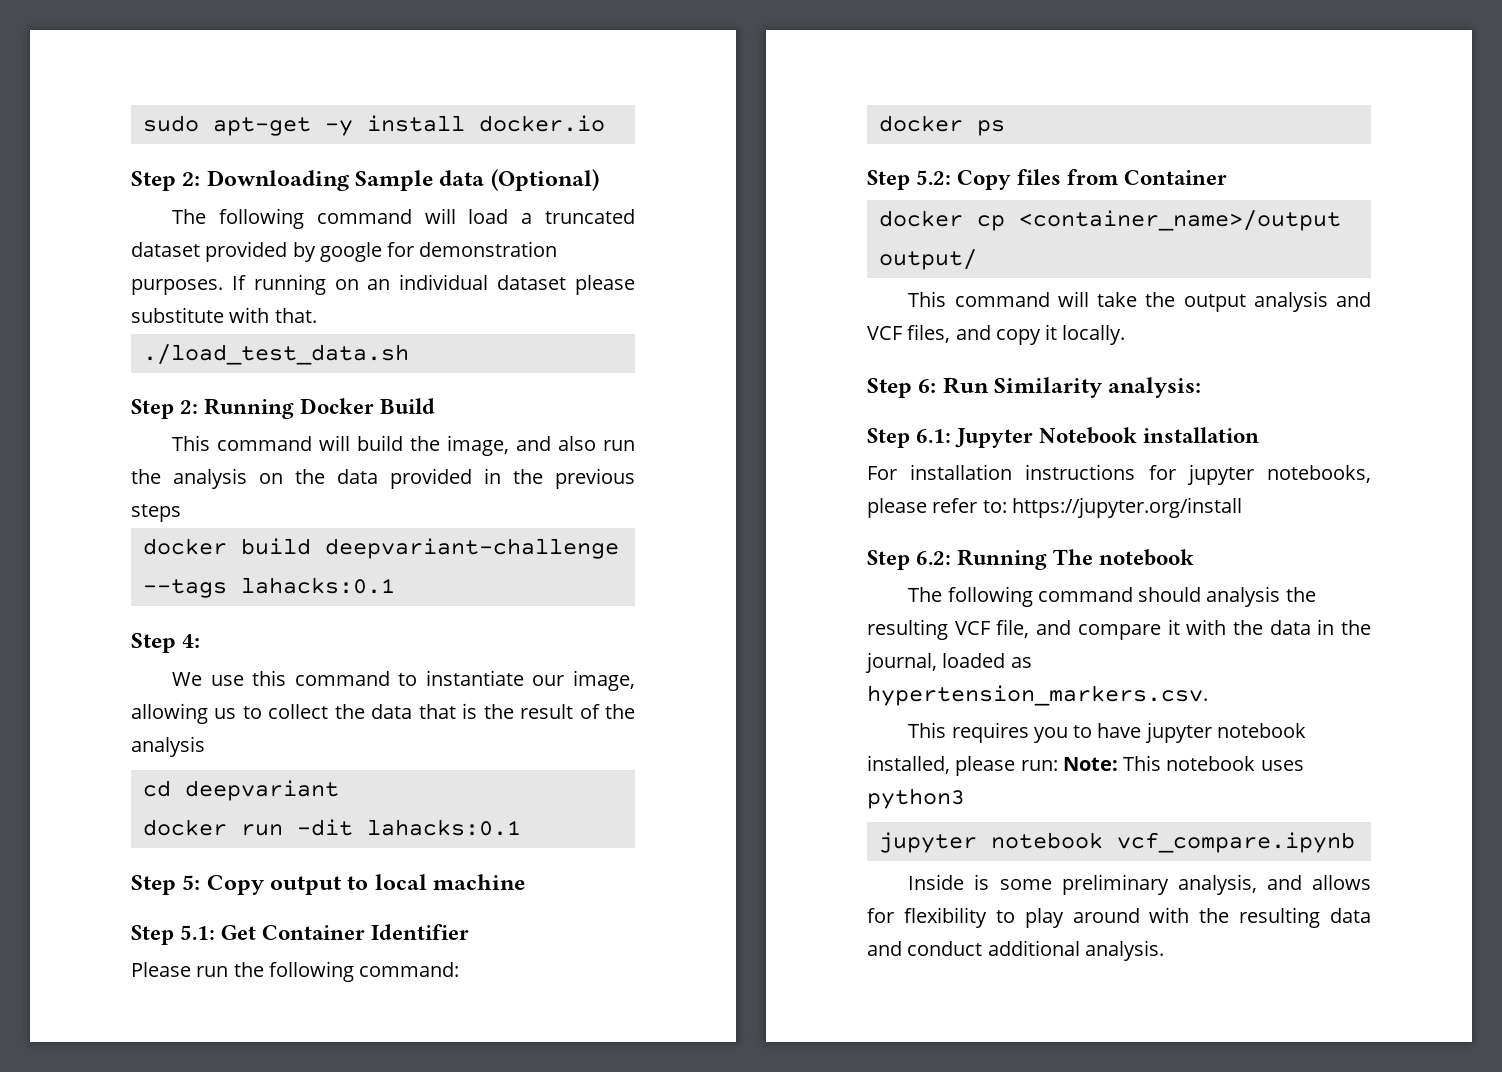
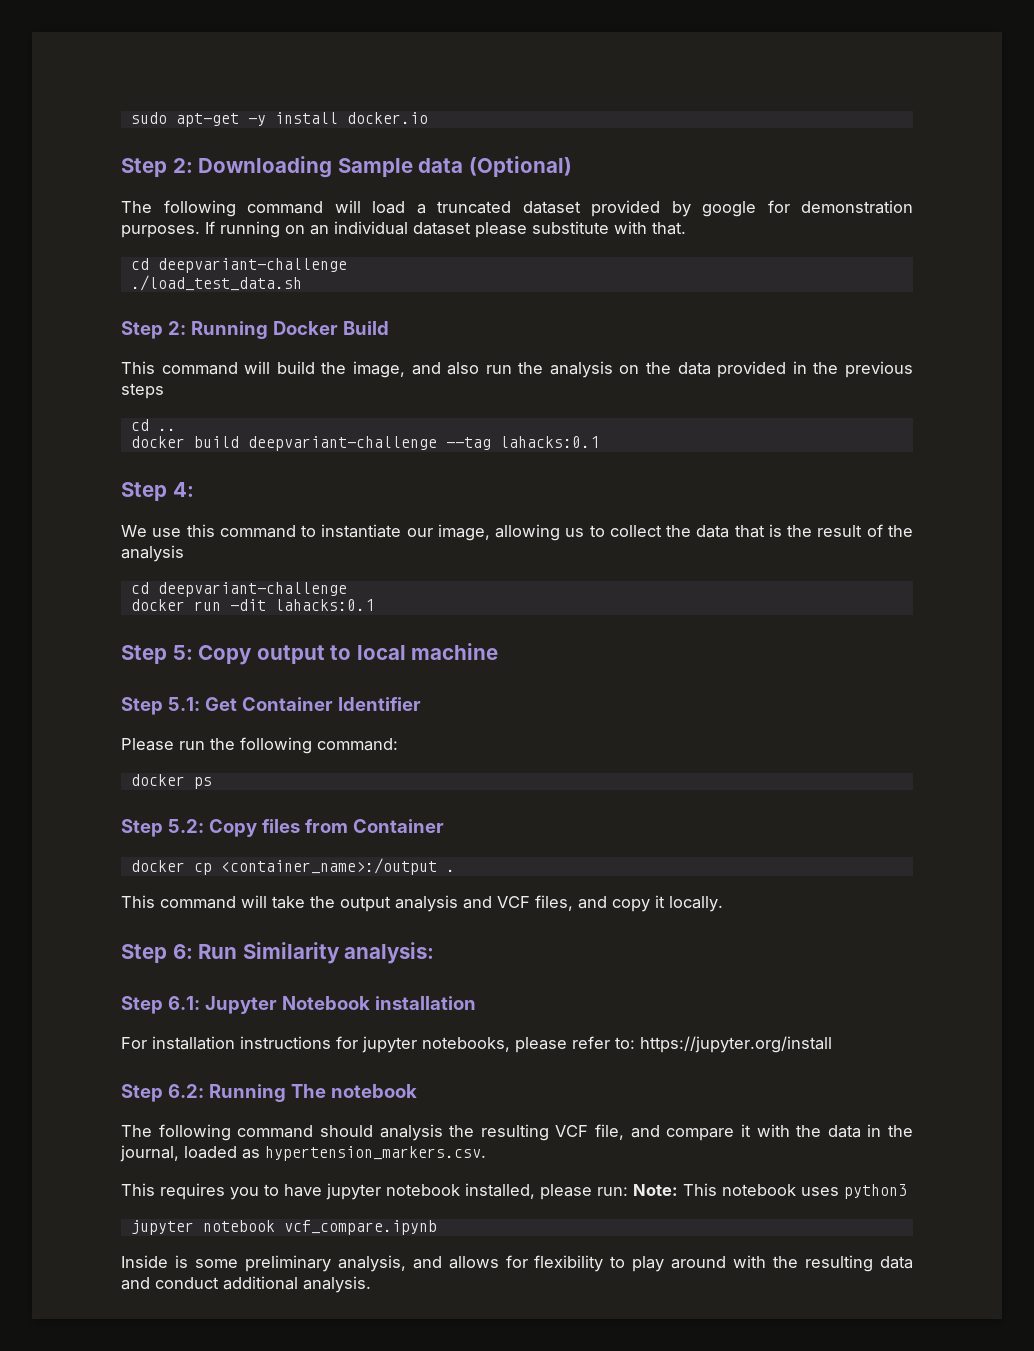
(317, 315) none -> [130,258,347,273] // cd deepvariant-challenge
(181, 513) none -> [130,419,176,431] // cd ..
[142,579,227,598] --tags -> [445,437,491,450] --tag
[184,780,339,801] deepvariant -> [157,582,347,597] deepvariant-challenge
[1018,210,1341,231] [878,249,977,270] <container_name>/output output/ -> [220,858,455,875] <container_name>:/output .

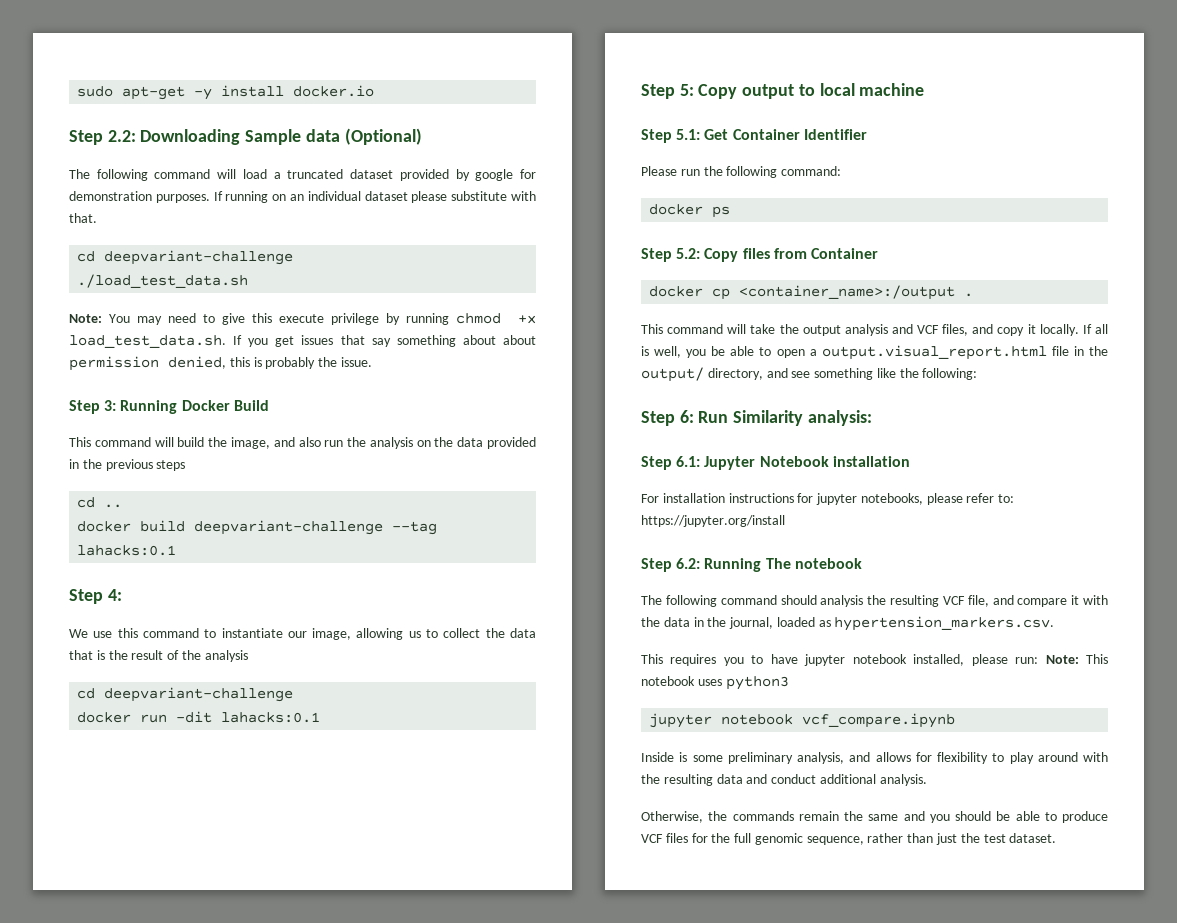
[172,158,193,173] 2: -> [107,130,136,142] 2.2:
[121,321,186,339] // Step 2: -> [69,313,536,325] [69,335,536,348] [69,356,372,371] [69,400,117,414] // Note: You may need to give this execute privilege by running chmod +x load_test_data.sh. If you get issues that say something about about permission denied, this is probably the issue. // Step 3:
(723, 904) none -> [1082,324,1108,334] [641,345,1108,360] [641,367,978,382] If all is well, you be able to open a output.visual_report.html file in the output/ directory, and see something like the following:
(371, 1284) none -> [641,811,1108,823] [641,833,1057,845] // Otherwise, the commands remain the same and you should be able to produce VCF files for the full genomic sequence, rather than just the test dataset.

